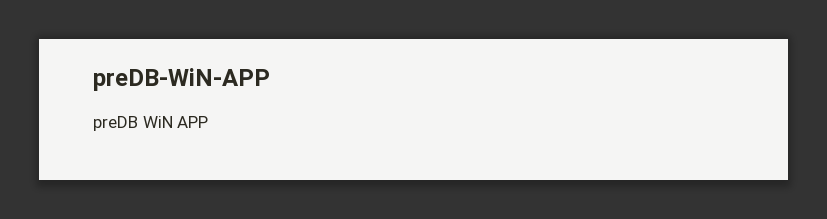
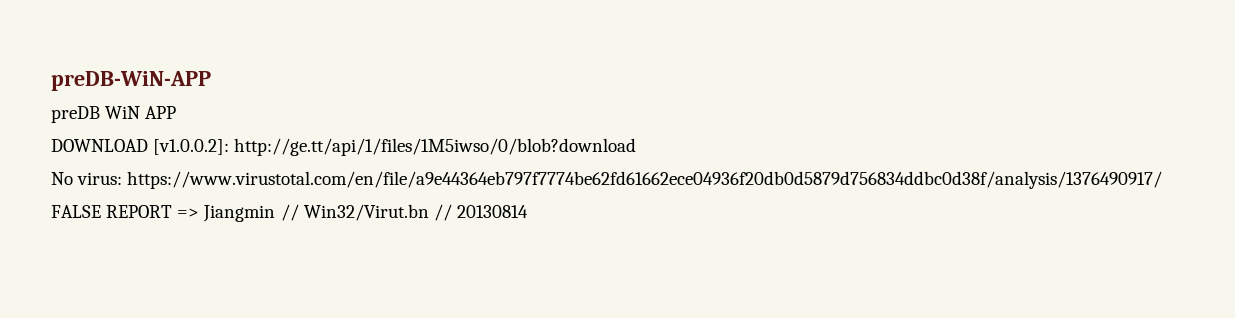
(209, 122) none -> [51,138,637,156] [51,171,1163,189] [51,204,528,222] // DOWNLOAD [v1.0.0.2]: http://ge.tt/api/1/files/1M5iwso/0/blob?download // No virus: https://www.virustotal.com/en/file/a9e44364eb797f7774be62fd61662ece04936f20db0d5879d756834ddbc0d38f/analysis/1376490917/ // FALSE REPORT => Jiangmin // Win32/Virut.bn // 20130814

